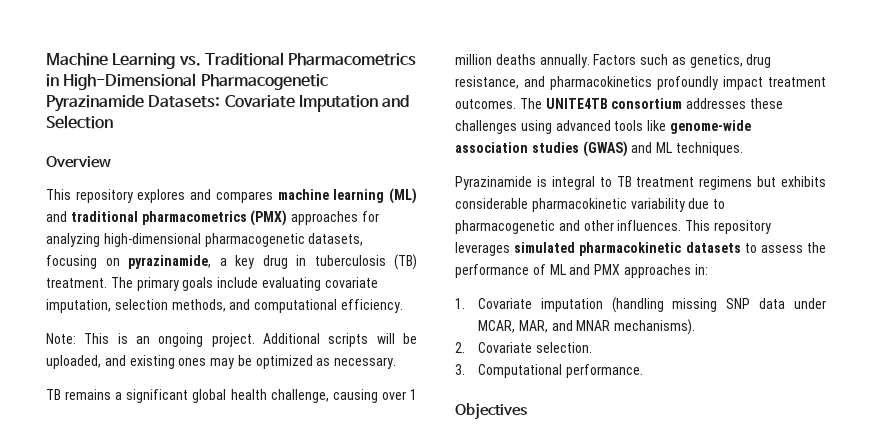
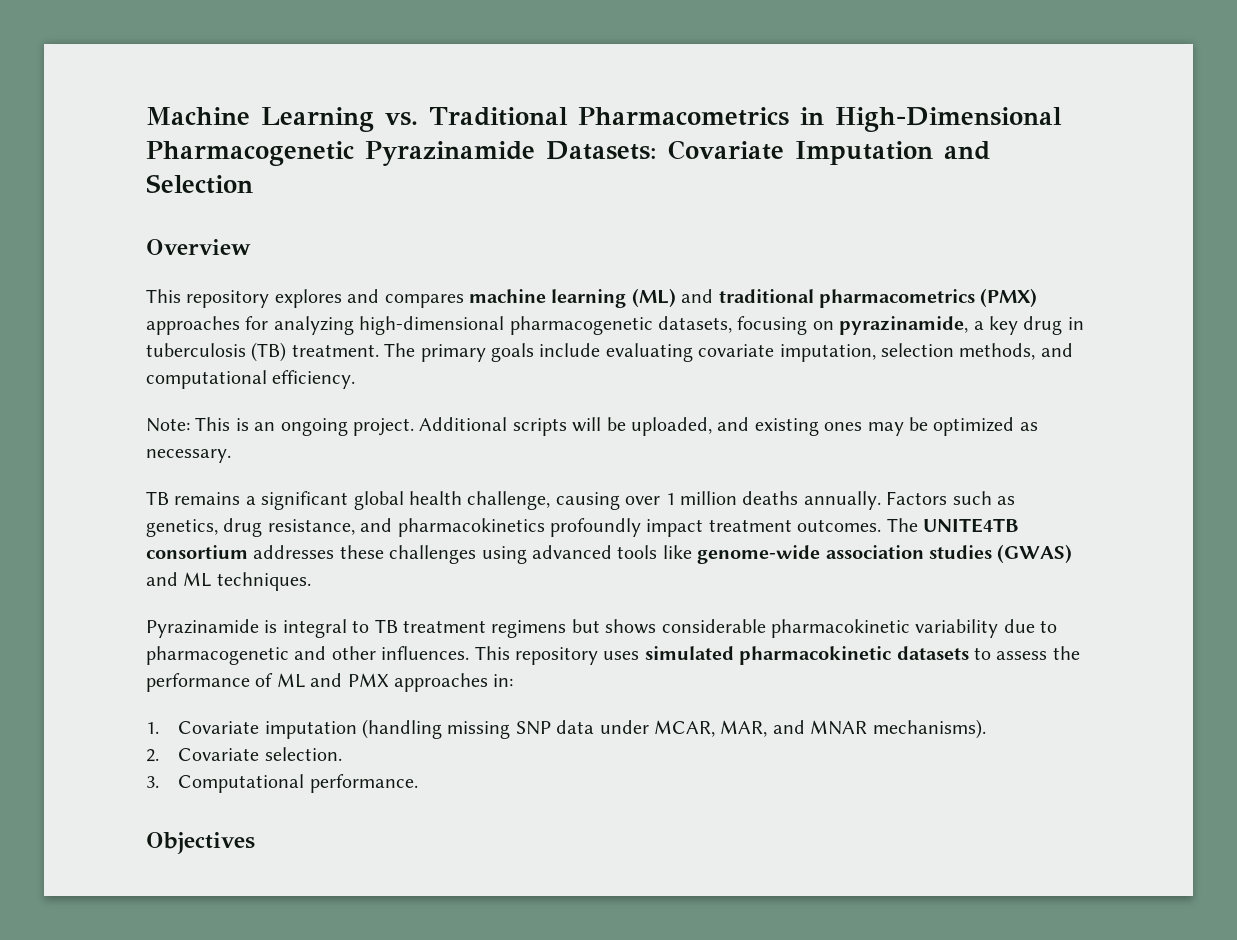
[781,176,826,187] exhibits -> [605,619,657,634] shows
[455,242,510,256] leverages -> [603,651,640,660] uses

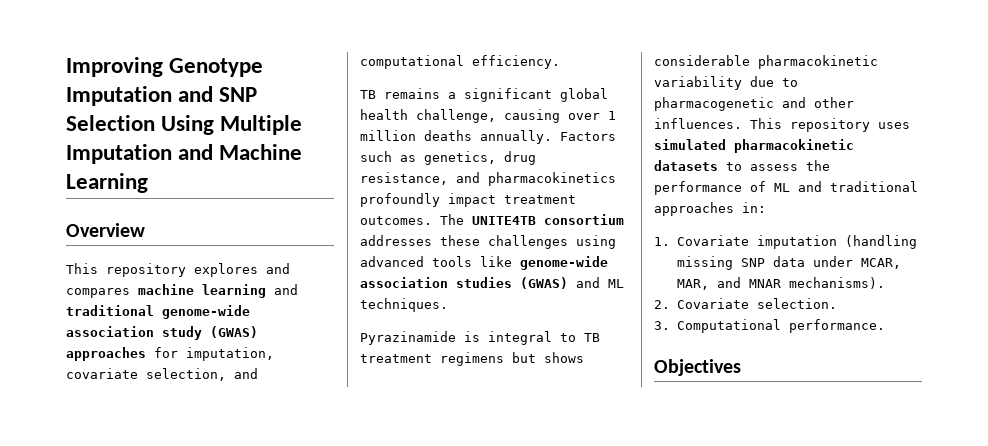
[146,107,1062,132] [146,140,990,166] [146,174,253,194] Machine Learning vs. Traditional Pharmacometrics in High-Dimensional Pharmacogenetic Pyrazinamide Datasets: Covariate Imputation and Selection -> [66,57,264,77] [66,86,258,106] [66,115,303,135] [66,144,303,164] [66,173,148,193] Improving Genotype Imputation and SNP Selection Using Multiple Imputation and Machine Learning
[631,288,1038,308] [146,316,1084,335] [146,342,1073,362] [146,370,356,389] [146,417,1038,436] [146,449,231,463] (ML) and traditional pharmacometrics (PMX) approaches for analyzing high-dimensional pharmacogenetic datasets, focusing on pyrazinamide, a key drug in tuberculosis (TB) treatment. The primary goals include evaluating covariate imputation, selection methods, and computational efficiency. // Note: This is an ongoing project. Additional scripts will be uploaded, and existing ones may be optimized as necessary. -> [274,284,298,295] [66,305,250,319] [66,326,258,340] [66,347,274,361] [66,368,258,381] [360,55,560,69] and traditional genome-wide association study (GWAS) approaches for imputation, covariate selection, and computational efficiency.
[347,673,389,687] PMX -> [830,181,918,192] traditional

